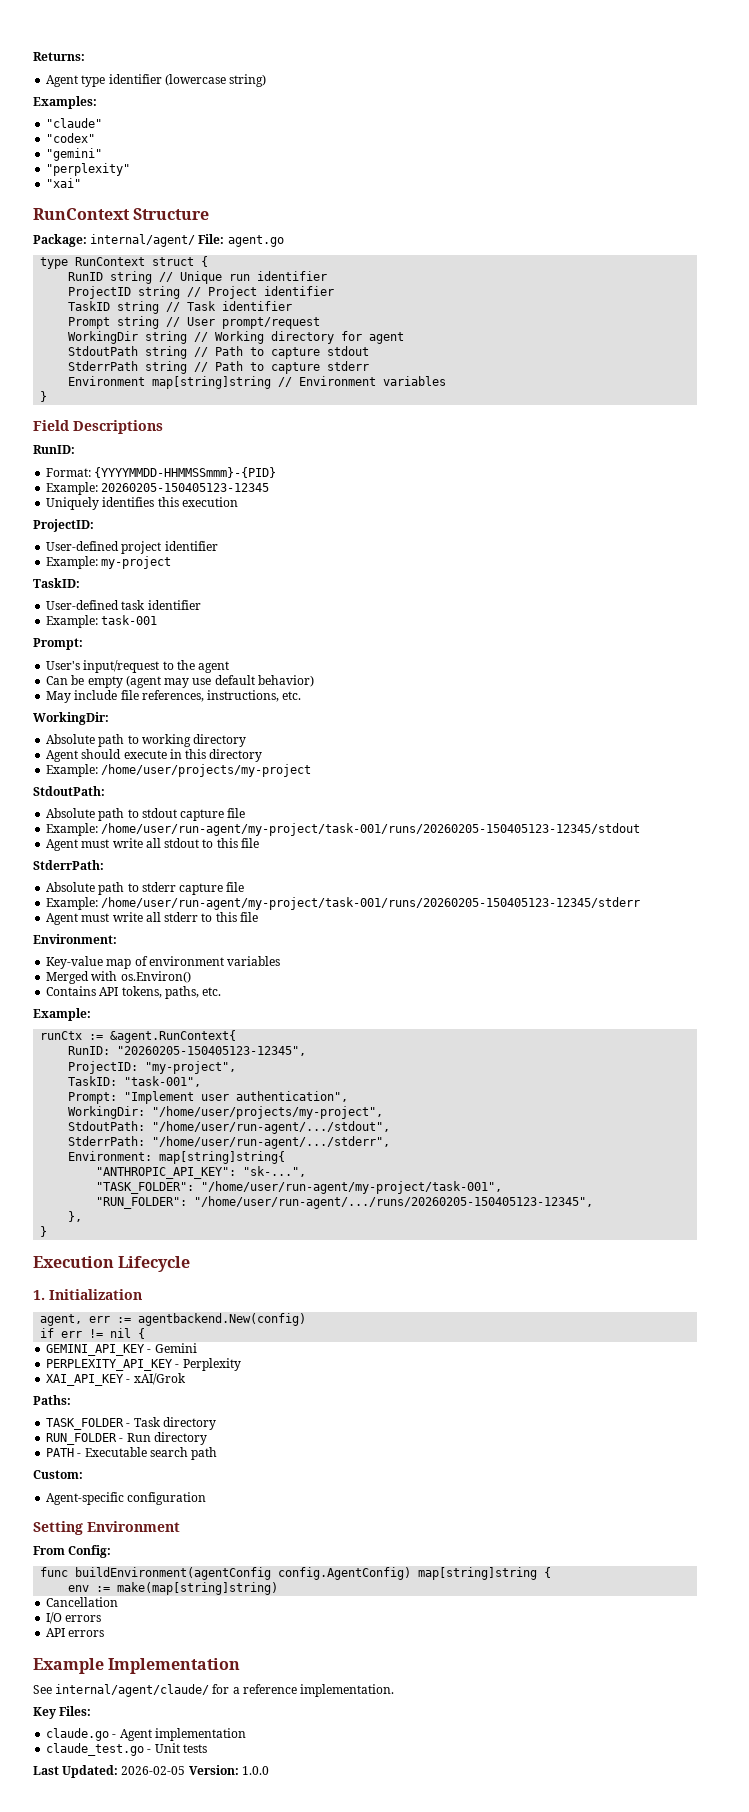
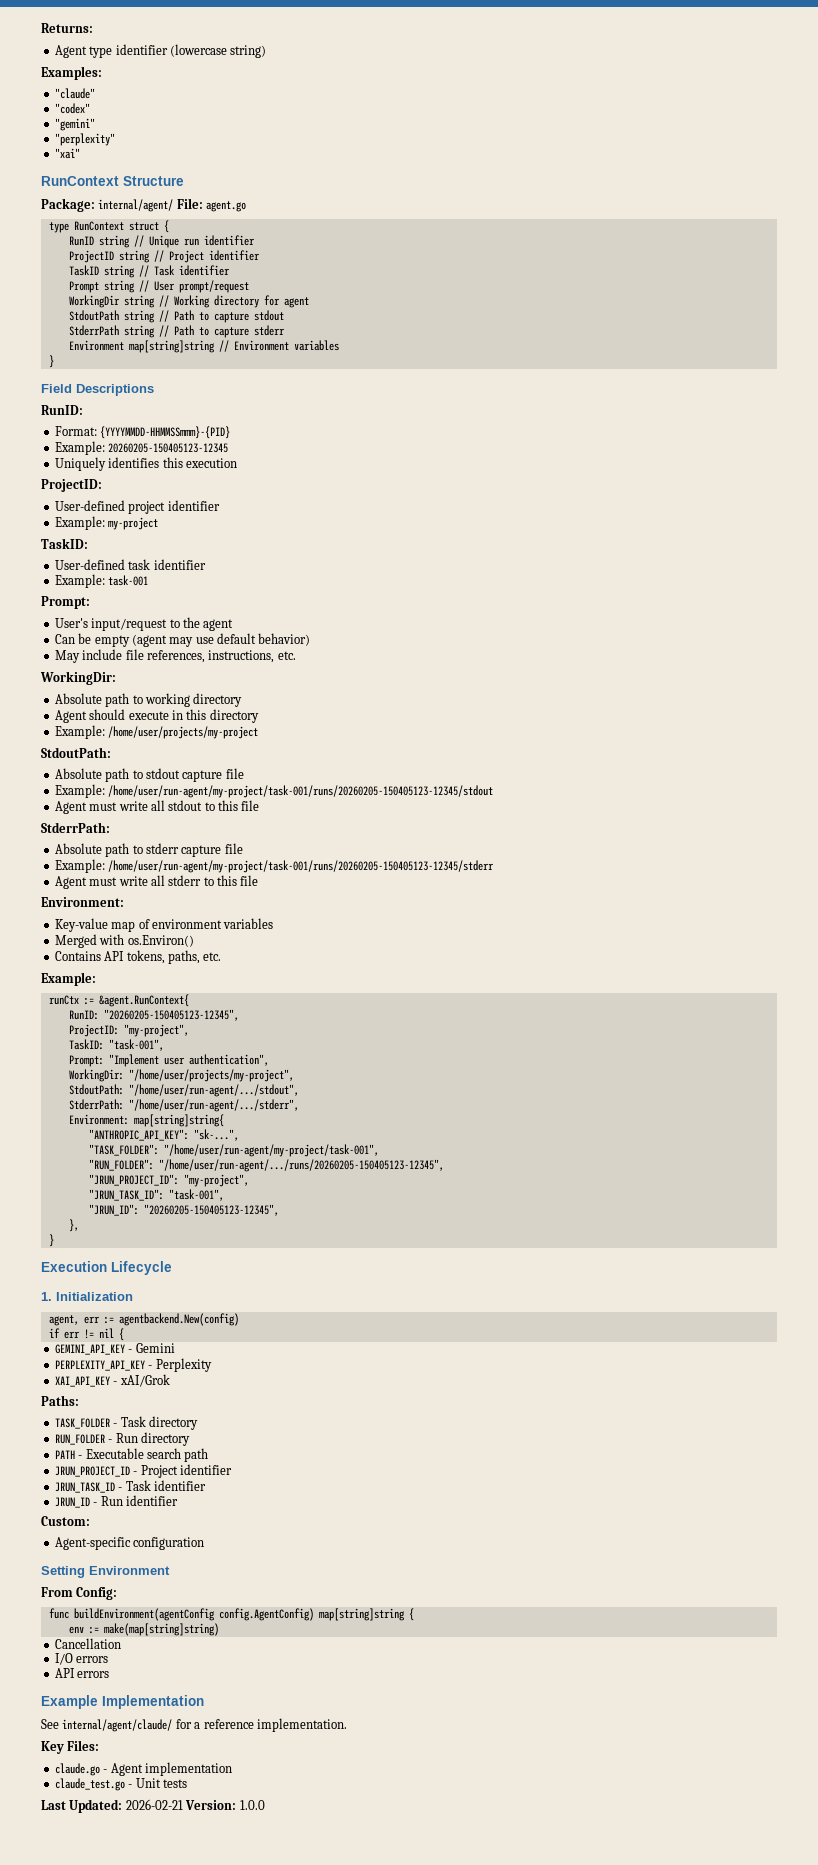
(594, 1202) none -> [88,1174,249,1187] [88,1189,224,1201] [88,1204,279,1216] // "JRUN_PROJECT_ID": "my-project", // "JRUN_TASK_ID": "task-001", // "JRUN_ID": "20260205-150405123-12345",
(218, 1453) none -> [54,1464,232,1478] [54,1480,206,1493] [54,1495,178,1508] // JRUN_PROJECT_ID - Project identifier // JRUN_TASK_ID - Task identifier // JRUN_ID - Run identifier
[121,1766,186,1775] 2026-02-05 -> [125,1799,183,1810] 2026-02-21

